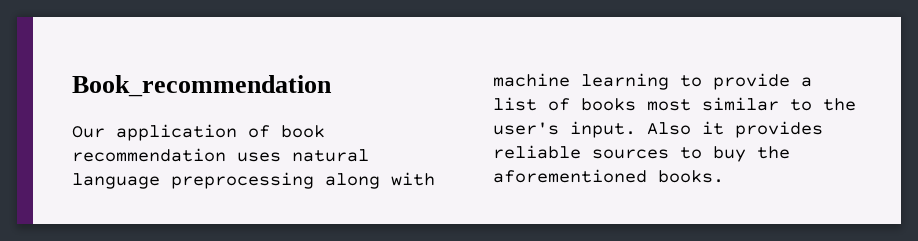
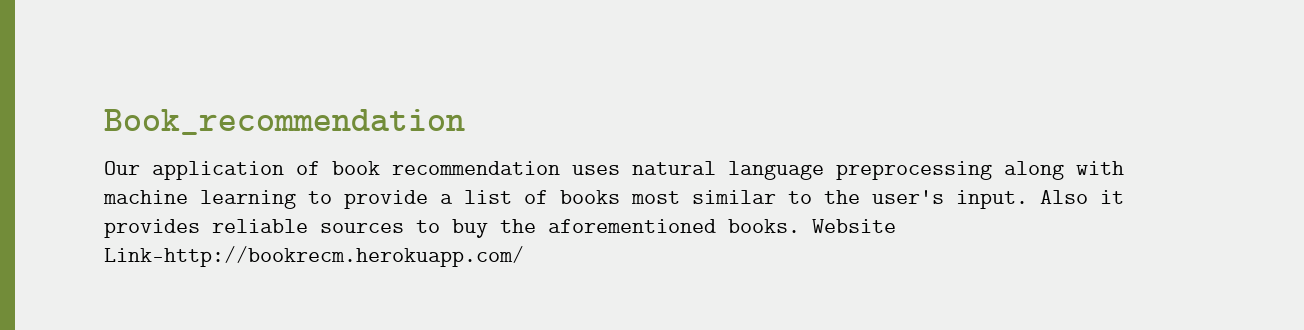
(724, 176) none -> [812,219,896,233] [104,246,524,267] Website Link-http://bookrecm.herokuapp.com/

